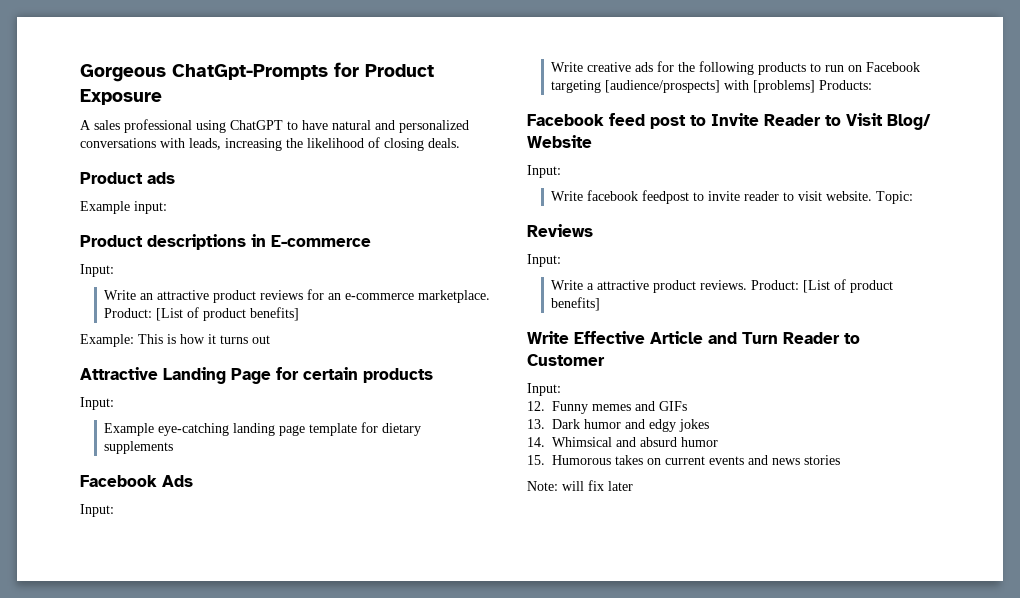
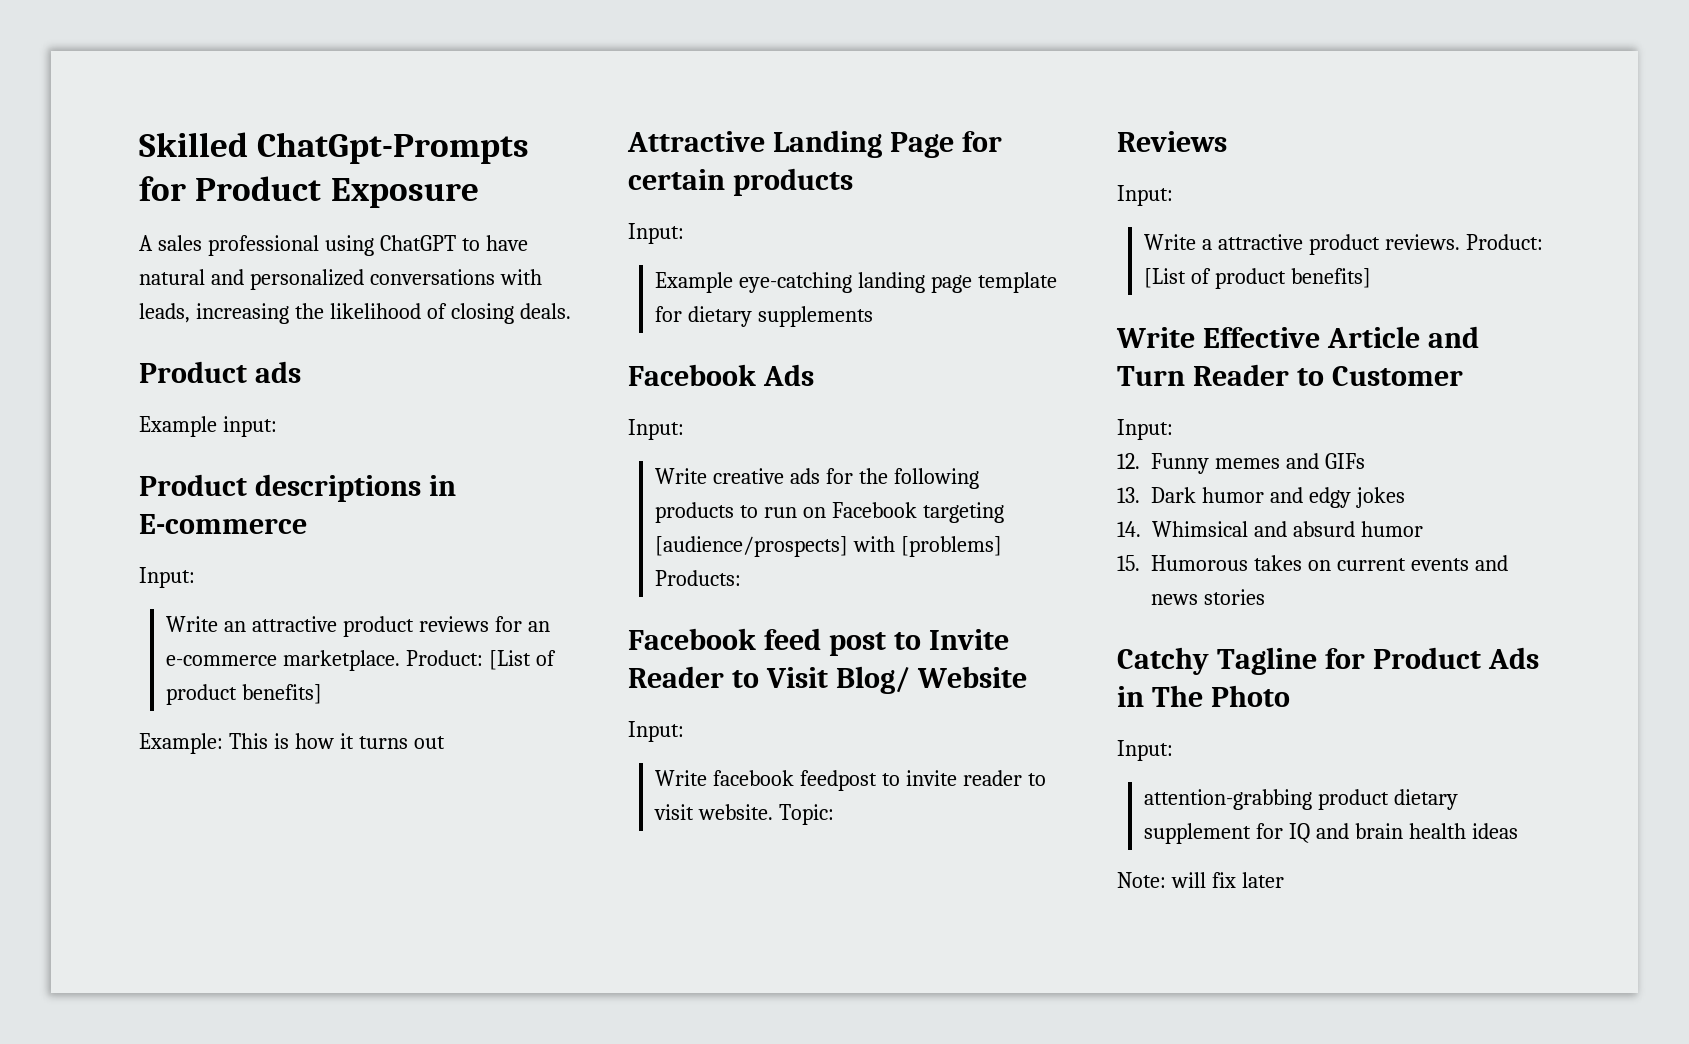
[80,64,166,82] Gorgeous -> [139,132,248,157] Skilled
(840, 460) none -> [1117,647,1539,675] [1117,685,1290,707] [1117,740,1173,761] [1143,789,1458,810] [1143,823,1518,844] // Catchy Tagline for Product Ads in The Photo // Input: // attention-grabbing product dietary supplement for IQ and brain health ideas

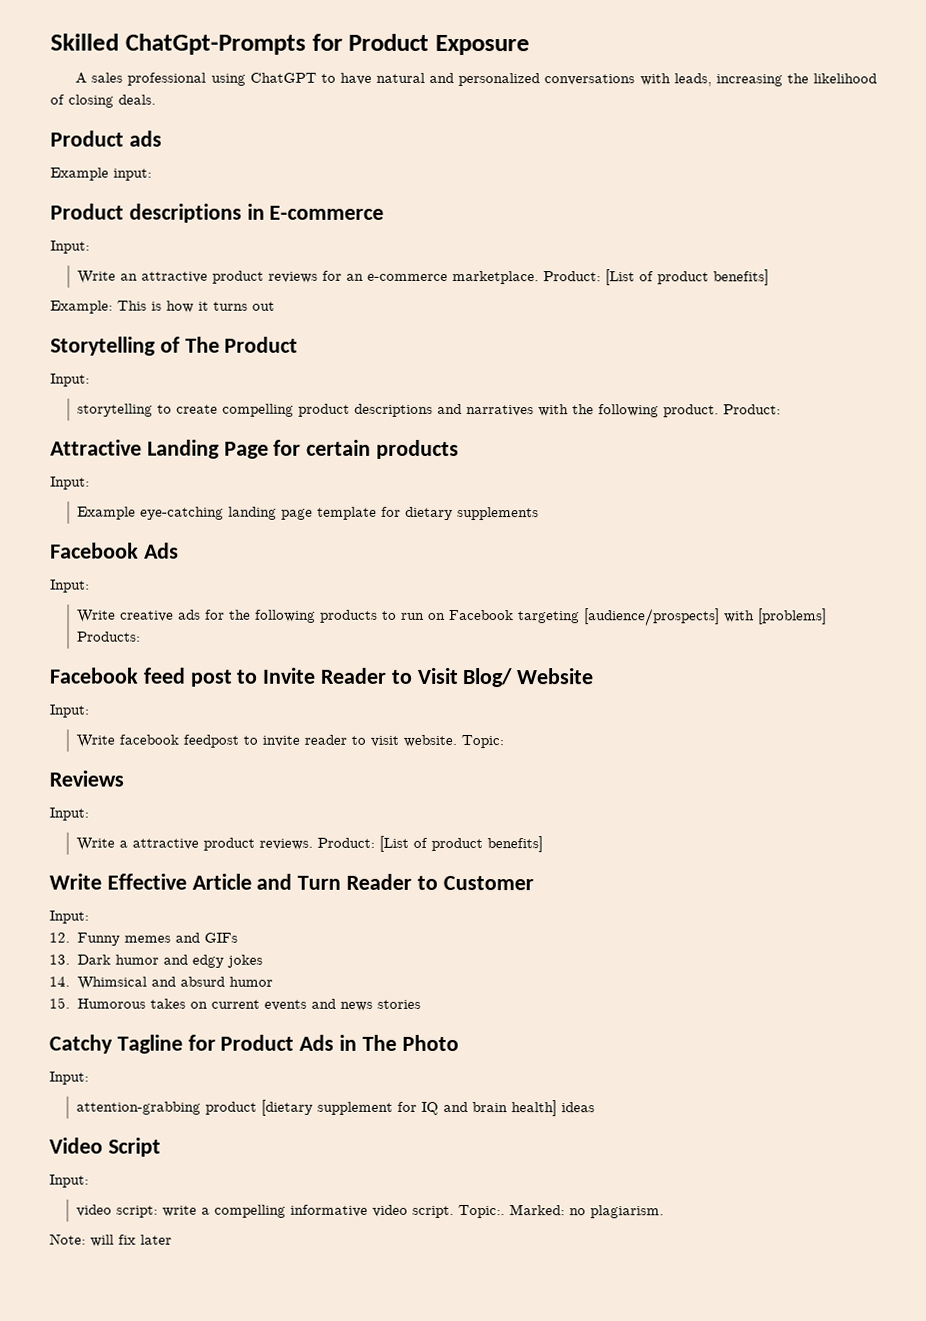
(445, 742) none -> [50,336,299,356] [50,373,90,387] [77,403,782,418] // Storytelling of The Product // Input: // storytelling to create compelling product descriptions and narratives with the following product. Product:
[1393,789,1458,810] dietary -> [261,1099,314,1116] [dietary
[1408,823,1466,839] health -> [511,1100,558,1117] health]
(1518, 831) none -> [49,1137,161,1157] [49,1174,89,1188] [76,1204,665,1219] // Video Script // Input: // video script: write a compelling informative video script. Topic:. Marked: no plagiarism.

